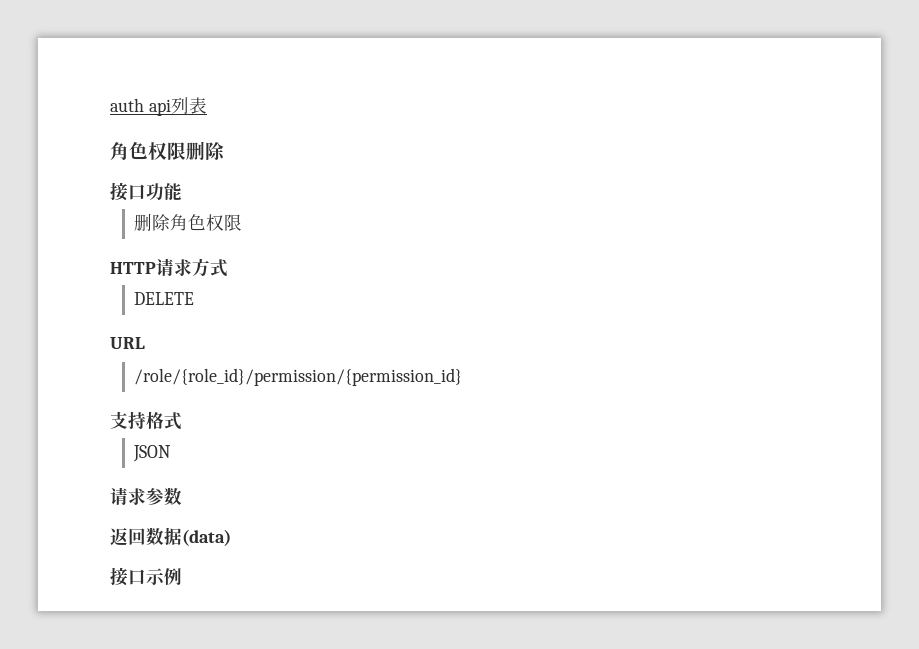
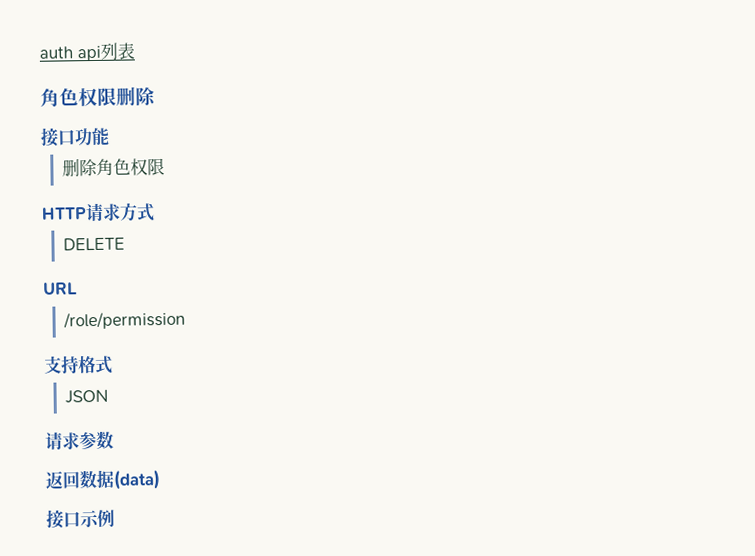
[134,368,463,386] /role/{role_id}/permission/{permission_id} -> [63,310,187,330] /role/permission

